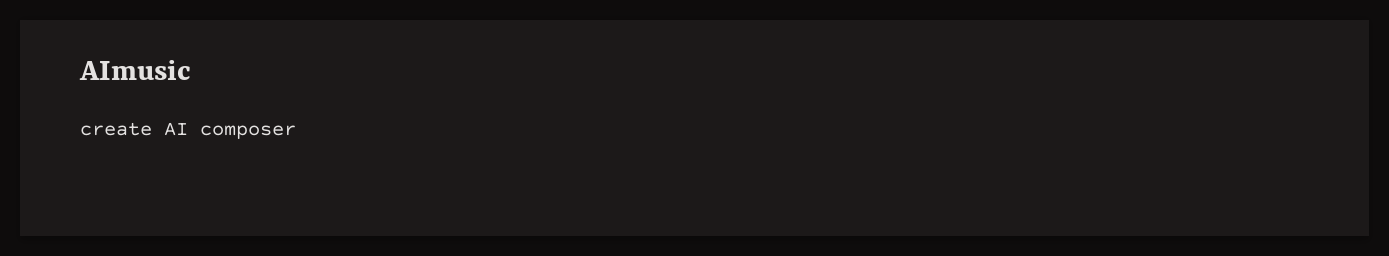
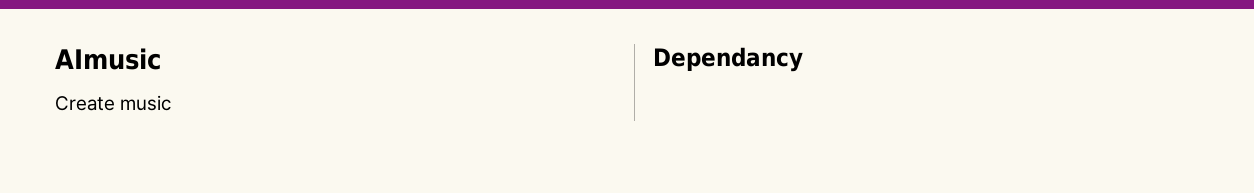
[80,122,296,139] create AI composer -> [55,95,172,111] [653,47,803,72] Create music // Dependancy

